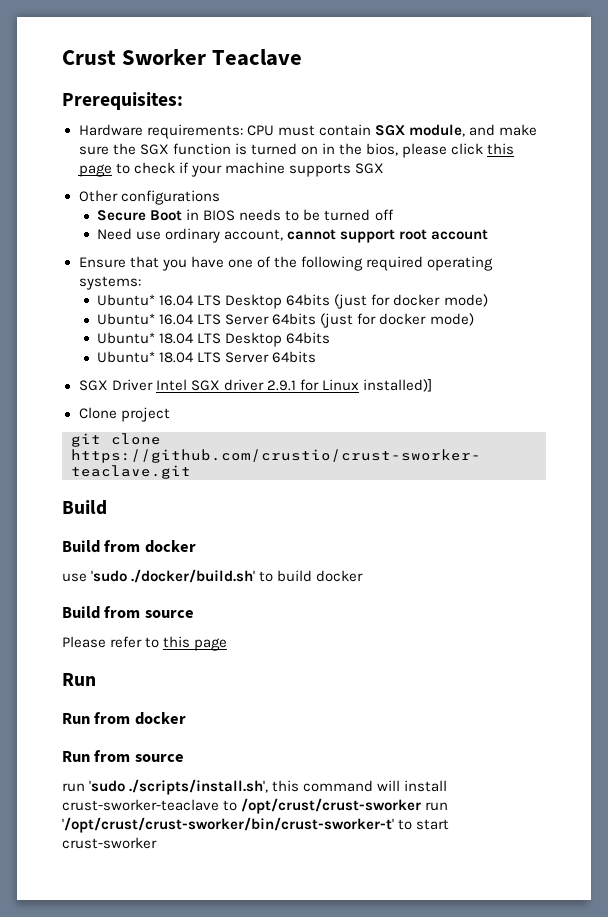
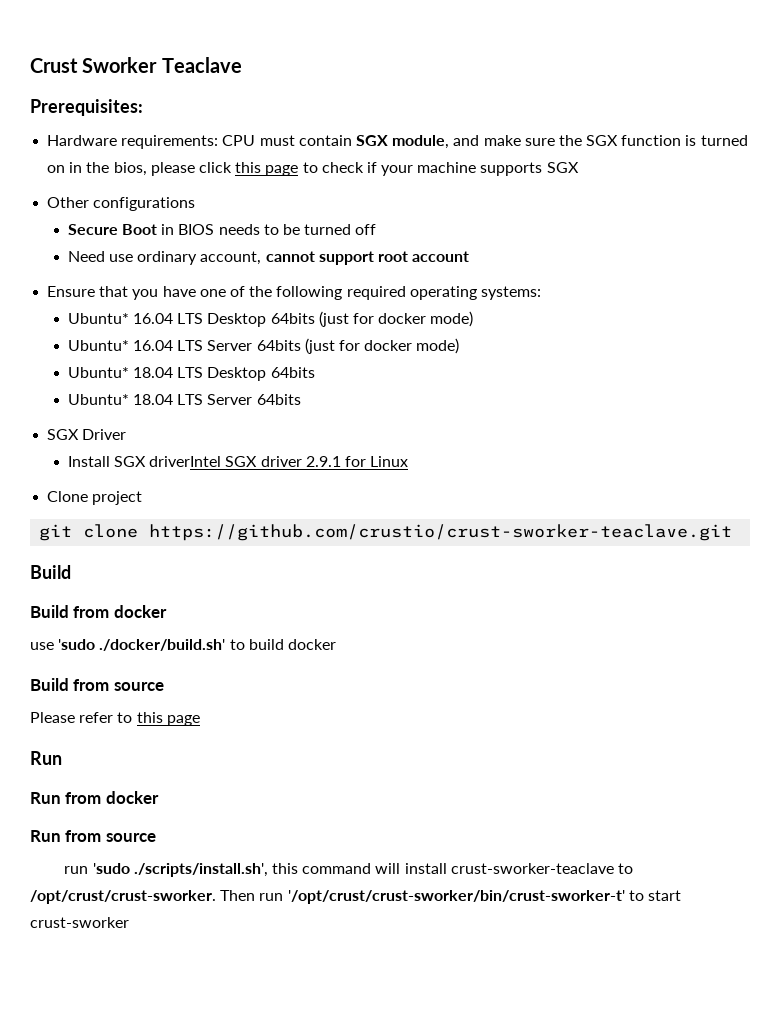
[155,379,187,391] Intel -> [67,456,222,467] // Install SGX driverIntel
[362,379,432,392] installed)] -> (409, 461) none
[241,798,422,814] /opt/crust/crust-sworker -> [30,890,256,904] /opt/crust/crust-sworker. Then

